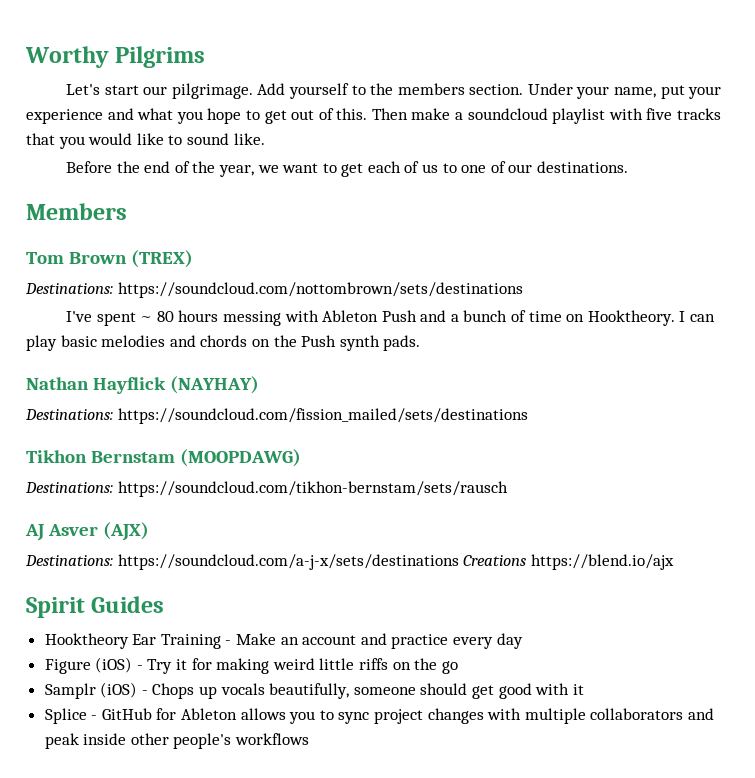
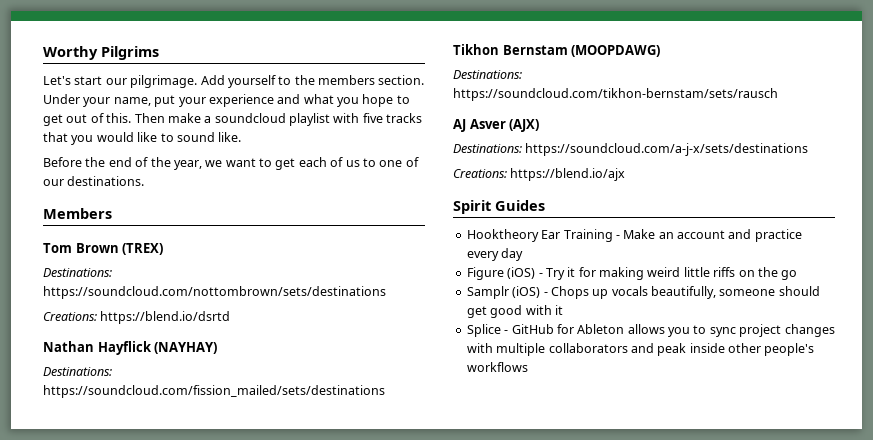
[65,310,716,326] [26,335,421,351] I've spent ~ 80 hours messing with Ableton Push and a bunch of time on Hooktheory. I can play basic melodies and chords on the Push synth pads. -> [43,311,231,324] Creations: https://blend.io/dsrtd
[463,555,527,566] Creations -> [453,169,507,178] // Creations:

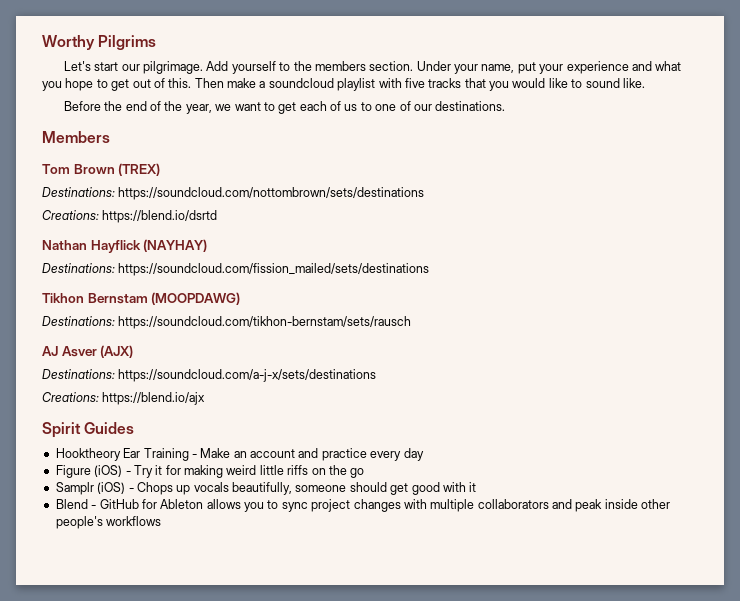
[466,324,501,337] Splice -> [55,499,88,509] Blend

